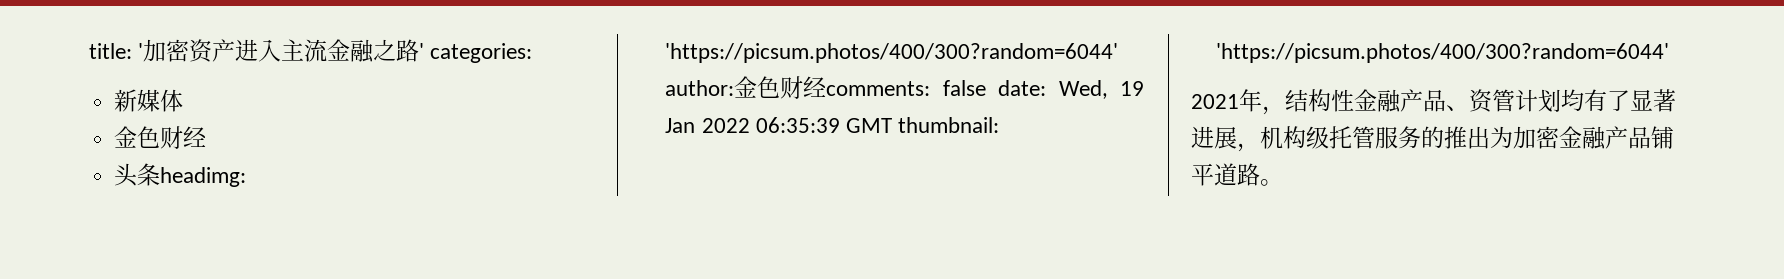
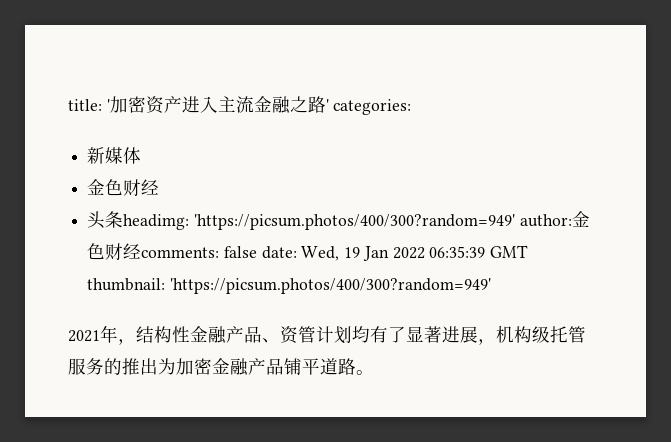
[665,43,1119,63] 'https://picsum.photos/400/300?random=6044' -> [193,214,515,230] 'https://picsum.photos/400/300?random=949'
[1216,43,1670,63] 'https://picsum.photos/400/300?random=6044' -> [169,278,491,294] 'https://picsum.photos/400/300?random=949'

